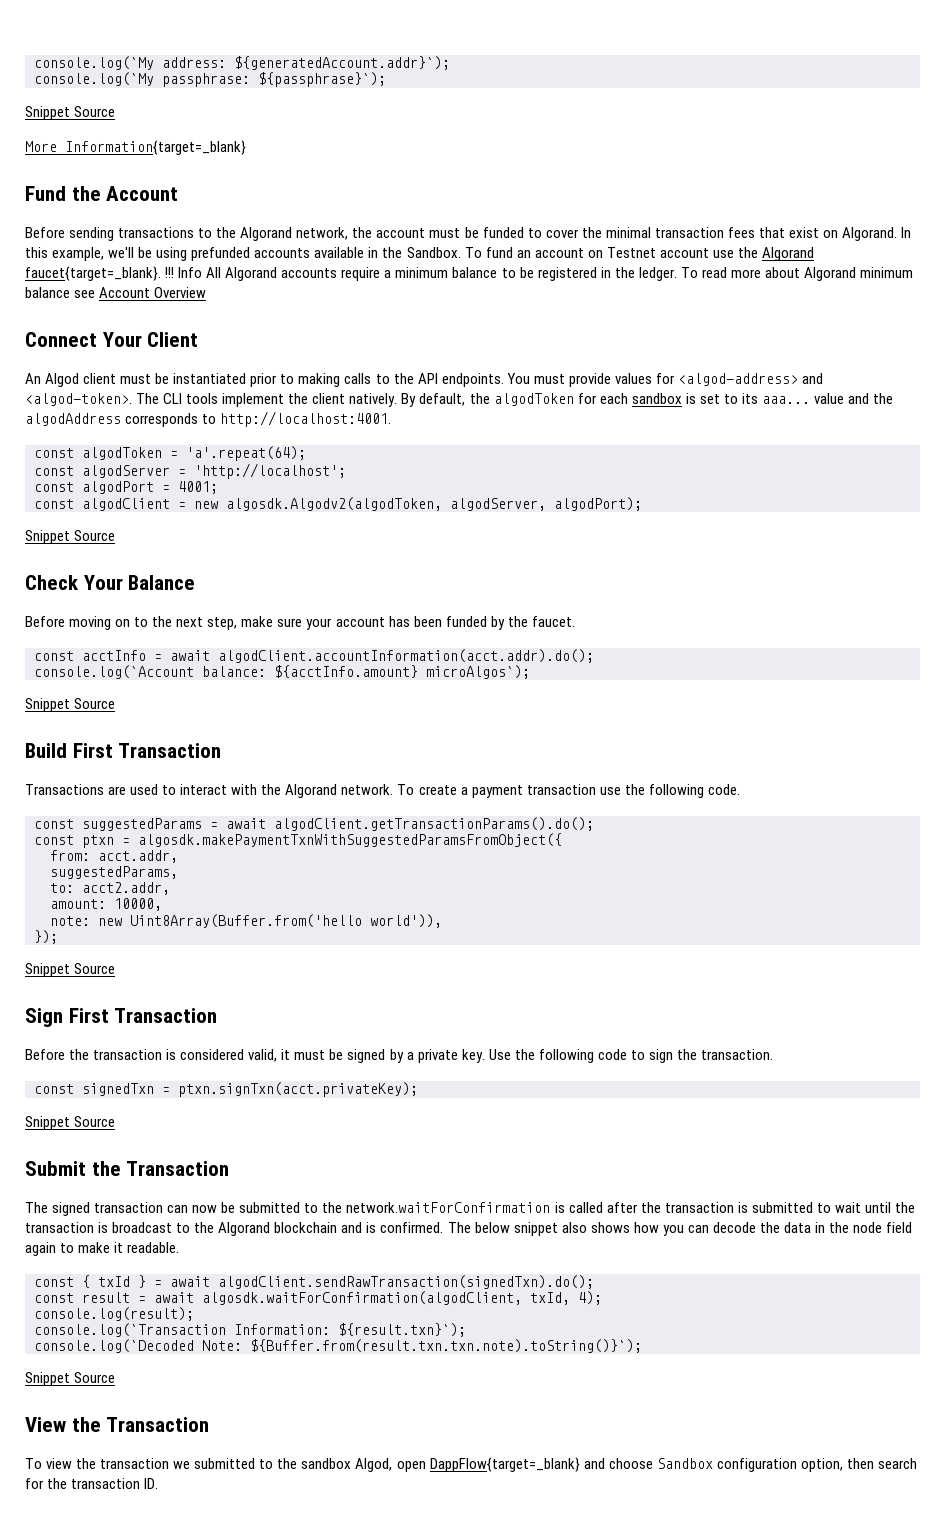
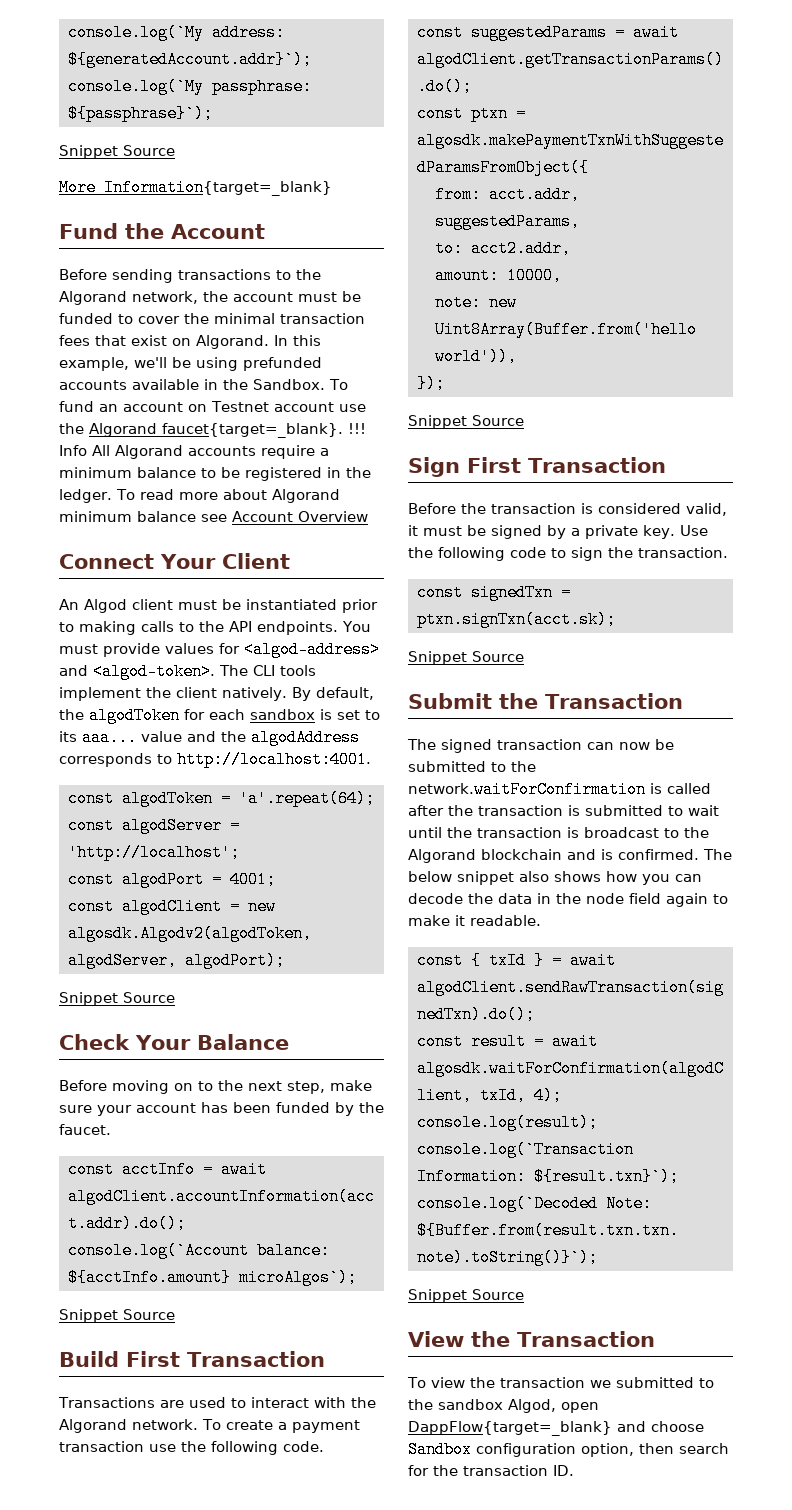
[178,1082,418,1097] ptxn.signTxn(acct.privateKey); -> [416,611,616,628] ptxn.signTxn(acct.sk);

